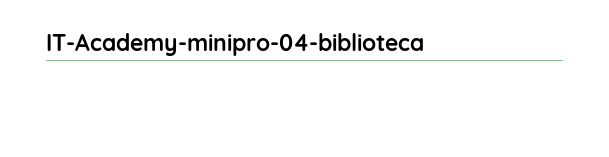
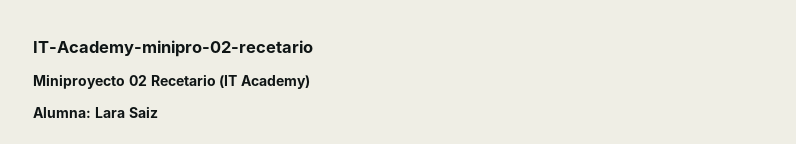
[46,33,424,56] IT-Academy-minipro-04-biblioteca -> [33,40,313,57] [33,74,311,89] [33,106,158,118] IT-Academy-minipro-02-recetario // Miniproyecto 02 Recetario (IT Academy) // Alumna: Lara Saiz

